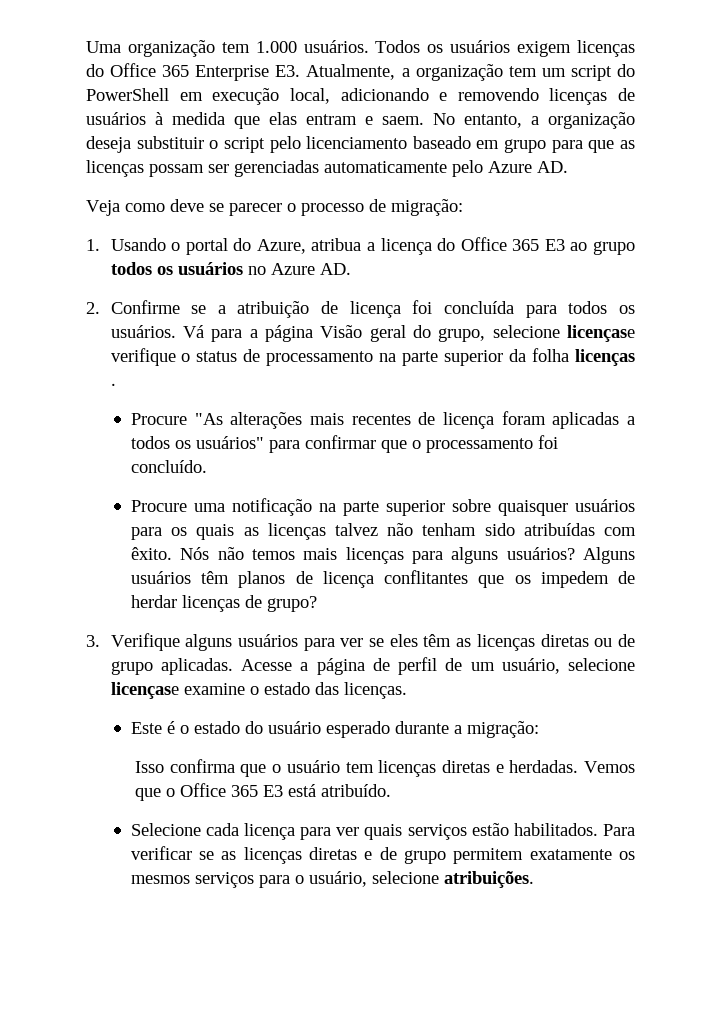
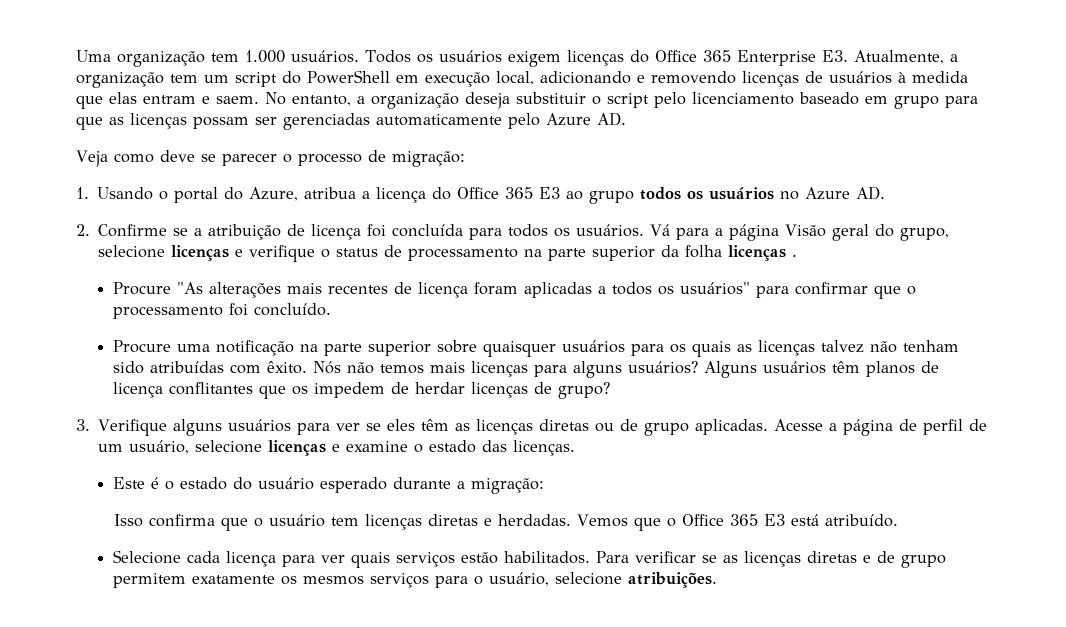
[567,325,635,342] licençase -> [171,245,244,261] licenças e
[110,682,179,699] licençase -> [268,440,341,456] licenças e

